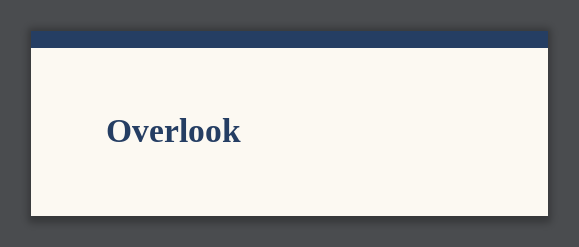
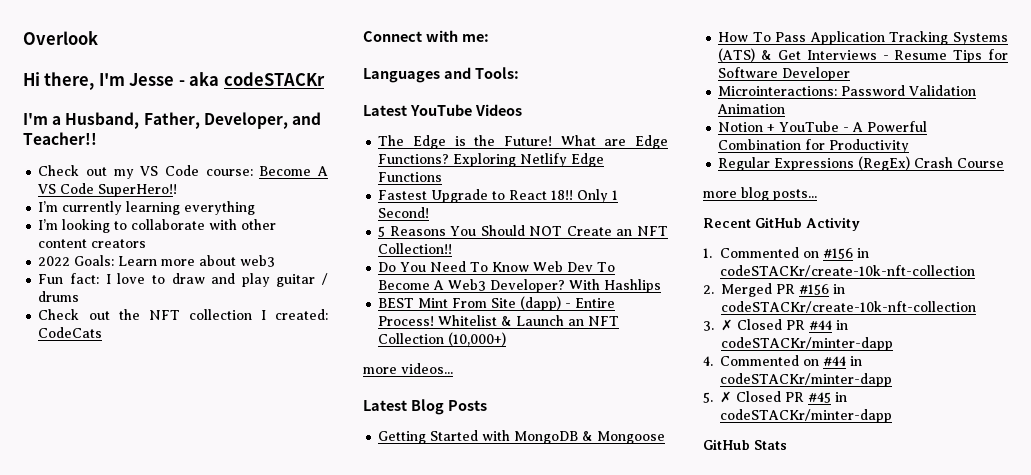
(241, 130) none -> [23,72,325,90] [23,112,321,129] [23,132,97,145] [38,165,328,179] [38,183,178,197] [38,201,256,215] [38,219,277,233] [38,239,147,248] [38,255,276,267] [38,273,329,287] [38,291,80,302] [38,309,328,320] [38,327,103,338] [363,30,489,42] [363,67,519,83] [363,104,522,116] [378,135,668,149] [378,153,605,167] [378,172,443,182] [378,189,619,203] [378,207,430,218] [378,225,668,237] [378,243,453,254] [378,261,616,272] [378,279,662,293] [378,296,616,311] [378,315,620,326] [378,332,507,346] [363,363,453,374] [363,399,487,415] [378,430,666,444] [718,31,1008,45] [718,48,1008,63] [718,67,851,81] [718,85,977,96] [717,104,786,114] [718,121,928,132] [718,139,910,153] [718,156,1005,171] [703,187,817,201] [703,217,860,231] [703,247,869,259] [719,265,975,277] [703,283,845,297] [721,301,976,313] [703,319,848,331] [721,337,893,351] [703,355,862,366] [720,373,892,387] [703,391,847,403] [720,409,892,423] [703,439,787,450] // Hi there, I'm Jesse - aka codeSTACKr // I'm a Husband, Father, Developer, and Teacher!! // Check out my VS Code course: Become A VS Code SuperHero!! // I’m currently learning everything // I’m looking to collaborate with other content creators // 2022 Goals: Learn more about web3 // Fun fact: I love to draw and play guitar / drums // Check out the NFT collection I created: CodeCats // Connect with me: // Languages and Tools: // Latest YouTube Videos // The Edge is the Future! What are Edge Functions? Exploring Netlify Edge Functions // Fastest Upgrade to React 18!! Only 1 Second! // 5 Reasons You Should NOT Create an NFT Collection!! // Do You Need To Know Web Dev To Become A Web3 Developer? With Hashlips // BEST Mint From Site (dapp) - Entire Process! Whitelist & Launch an NFT Collection (10,000+) // more videos... // Latest Blog Posts // Getting Started with MongoDB & Mongoose // How To Pass Application Tracking Systems (ATS) & Get Interviews - Resume Tips for Software Developer // Microinteractions: Password Validation Animation // Notion + YouTube - A Powerful Combination for Productivity // Regular Expressions (RegEx) Crash Course // more blog posts... // Recent GitHub Activity // 1. Commented on #156 in codeSTACKr/create-10k-nft-collection // 2. Merged PR #156 in codeSTACKr/create-10k-nft-collection // 3. ✗ Closed PR #44 in codeSTACKr/minter-dapp // 4. Commented on #44 in codeSTACKr/minter-dapp // 5. ✗ Closed PR #45 in codeSTACKr/minter-dapp // GitHub Stats

